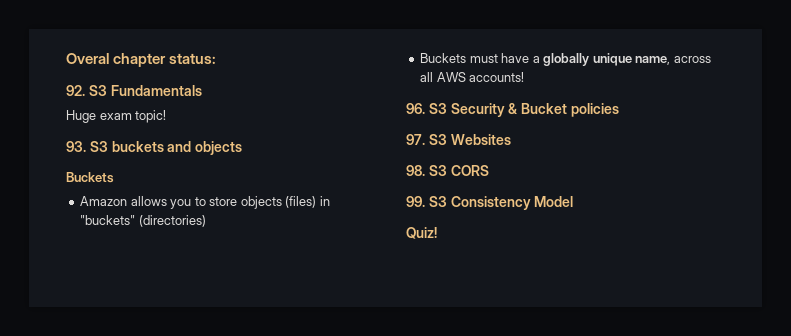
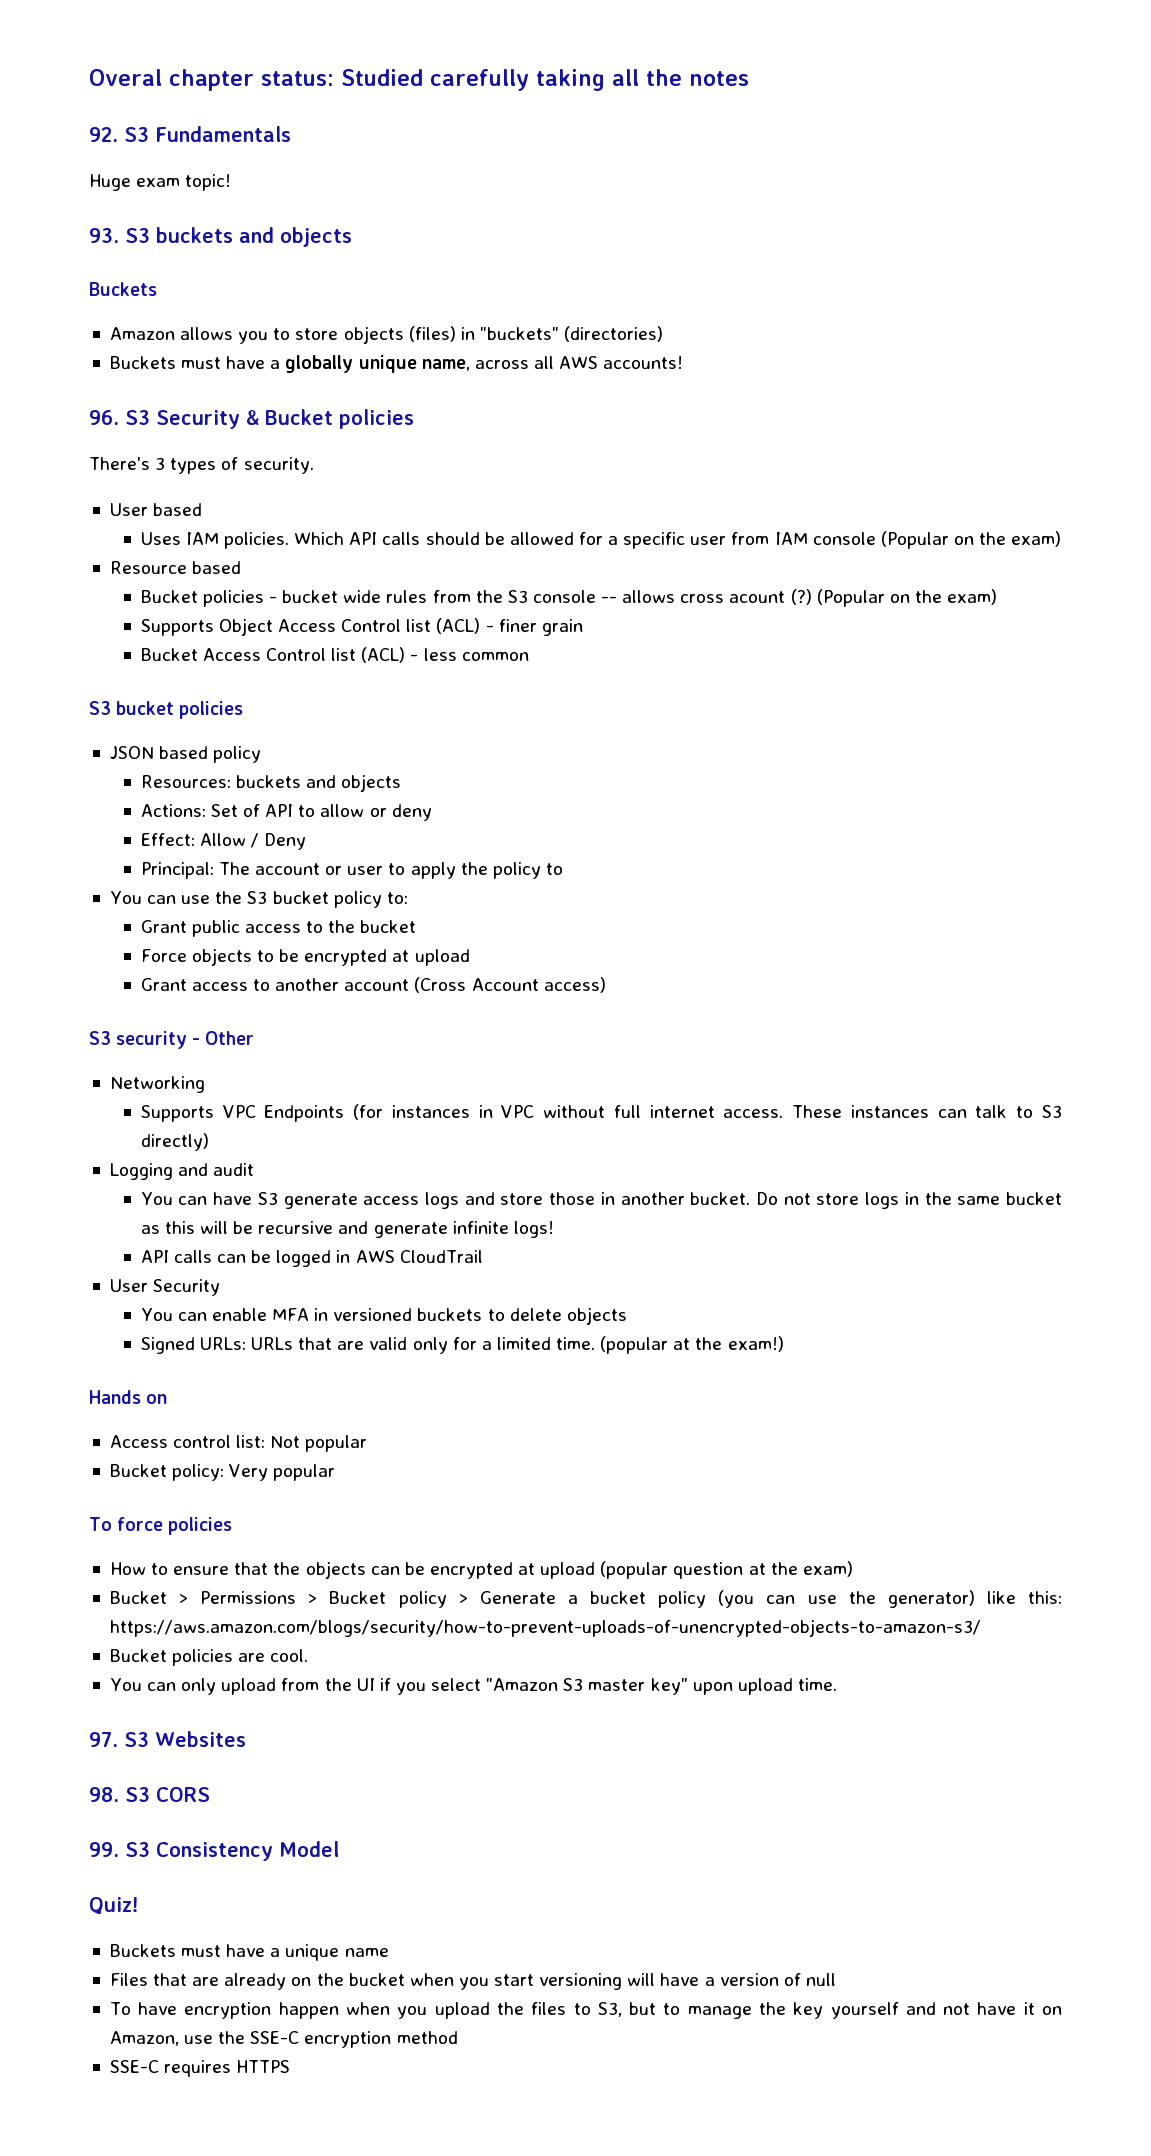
(217, 58) none -> [341,69,749,91] Studied carefully taking all the notes
(619, 110) none -> [89,457,314,474] [109,503,203,516] [140,531,1062,549] [109,561,242,574] [140,589,998,607] [140,618,583,636] [140,647,529,663] [89,701,244,719] [109,746,262,763] [140,774,402,792] [140,804,432,821] [140,833,307,850] [140,862,563,879] [109,891,408,908] [140,920,417,937] [140,948,470,966] [140,977,606,993] [89,1031,255,1049] [109,1076,205,1093] [140,1104,1063,1122] [140,1133,209,1151] [109,1163,255,1180] [140,1192,1062,1209] [140,1221,554,1238] [140,1250,483,1267] [109,1279,221,1296] [140,1307,627,1325] [140,1336,784,1354] [89,1390,168,1404] [109,1435,368,1452] [109,1464,336,1481] [89,1517,233,1535] [109,1561,853,1579] [109,1590,1062,1608] [109,1619,981,1637] [109,1649,309,1666] [109,1678,837,1695] // There's 3 types of security. // User based // Uses IAM policies. Which API calls should be allowed for a specific user from IAM console (Popular on the exam) // Resource based // Bucket policies - bucket wide rules from the S3 console -- allows cross acount (?) (Popular on the exam) // Supports Object Access Control list (ACL) - finer grain // Bucket Access Control list (ACL) - less common // S3 bucket policies // JSON based policy // Resources: buckets and objects // Actions: Set of API to allow or deny // Effect: Allow / Deny // Principal: The account or user to apply the policy to // You can use the S3 bucket policy to: // Grant public access to the bucket // Force objects to be encrypted at upload // Grant access to another account (Cross Account access) // S3 security - Other // Networking // Supports VPC Endpoints (for instances in VPC without full internet access. These instances can talk to S3 directly) // Logging and audit // You can have S3 generate access logs and store those in another bucket. Do not store logs in the same bucket as this will be recursive and generate infinite logs! // API calls can be logged in AWS CloudTrail // User Security // You can enable MFA in versioned buckets to delete objects // Signed URLs: URLs that are valid only for a limited time. (popular at the exam!) // Hands on // Access control list: Not popular // Bucket policy: Very popular // To force policies // How to ensure that the objects can be encrypted at upload (popular question at the exam) // Bucket > Permissions > Bucket policy > Generate a bucket policy (you can use the generator) like this: https://aws.amazon.com/blogs/security/how-to-prevent-uploads-of-unencrypted-objects-to-amazon-s3/ // Bucket policies are cool. // You can only upload from the UI if you select "Amazon S3 master key" upon upload time.
(437, 233) none -> [109,1944,389,1961] [109,1973,836,1990] [109,2002,1062,2019] [109,2031,458,2048] [109,2060,291,2077] // Buckets must have a unique name // Files that are already on the bucket when you start versioning will have a version of null // To have encryption happen when you upload the files to S3, but to manage the key yourself and not have it on Amazon, use the SSE-C encryption method // SSE-C requires HTTPS

